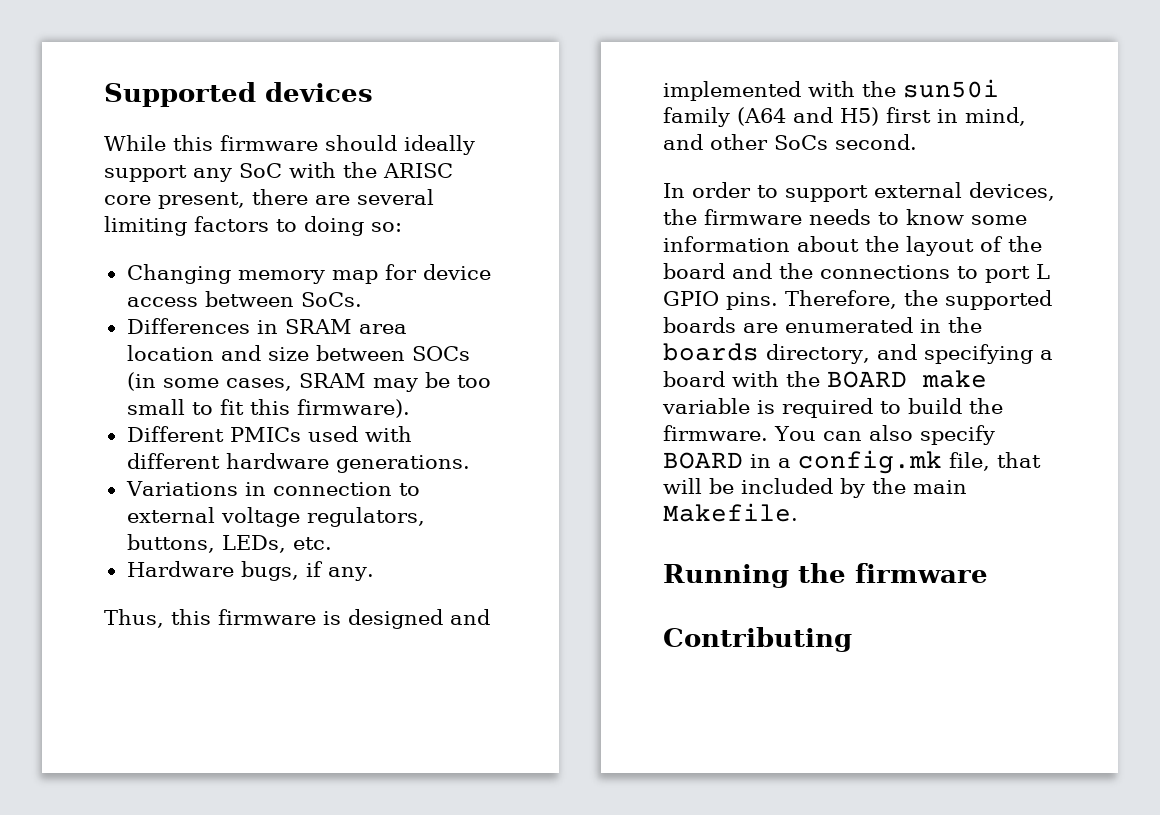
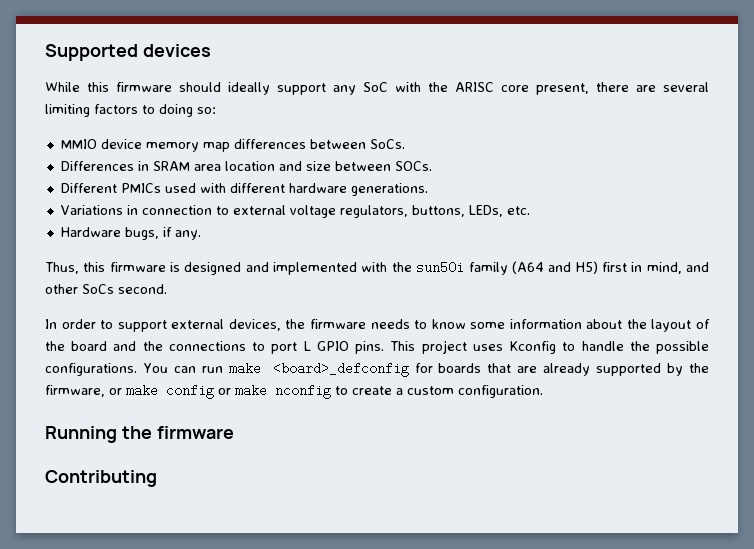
[126,264,491,284] [126,297,198,307] Changing memory map for device access -> [60,139,306,152] MMIO device memory map differences
[411,346,470,361] [126,372,491,392] [126,399,410,418] SOCs (in some cases, SRAM may be too small to fit this firmware). -> [394,161,432,171] SOCs.
[785,290,1052,310] [663,317,982,333] [663,343,1053,364] [663,370,987,388] [662,398,1003,418] [663,425,995,445] [663,450,1041,474] [663,478,967,498] [663,503,798,522] Therefore, the supported boards are enumerated in the boards directory, and specifying a board with the BOARD make variable is required to build the firmware. You can also specify BOARD in a config.mk file, that will be included by the main Makefile. -> [390,340,710,354] [45,362,709,377] [45,384,543,399] This project uses Kconfig to handle the possible configurations. You can run make <board>_defconfig for boards that are already supported by the firmware, or make config or make nconfig to create a custom configuration.

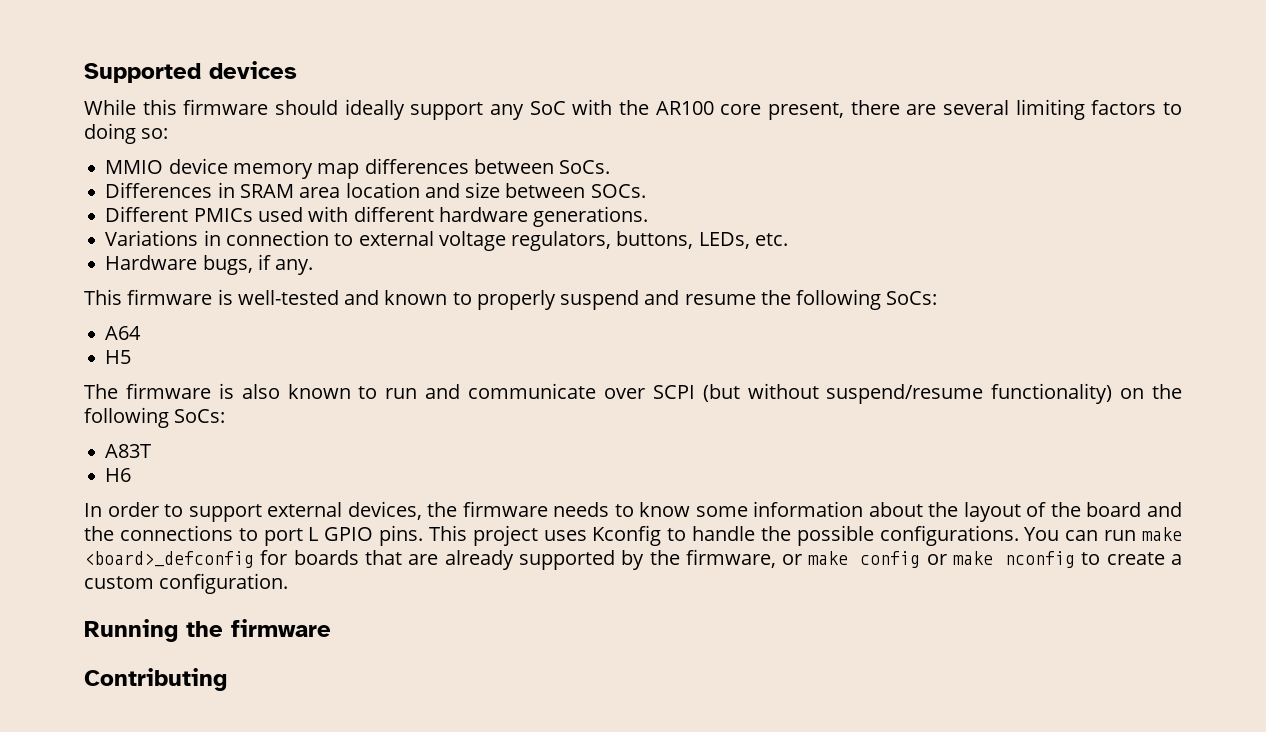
[455,82,494,92] ARISC -> [655,101,714,115] AR100
[45,261,710,275] [45,284,167,294] Thus, this firmware is designed and implemented with the sun50i family (A64 and H5) first in mind, and other SoCs second. -> [84,289,938,310] [105,326,142,340] [105,350,132,364] [84,383,1182,404] [84,407,226,428] [105,444,152,458] [105,468,132,482] This firmware is well-tested and known to properly suspend and resume the following SoCs: // A64 // H5 // The firmware is also known to run and communicate over SCPI (but without suspend/resume functionality) on the following SoCs: // A83T // H6

